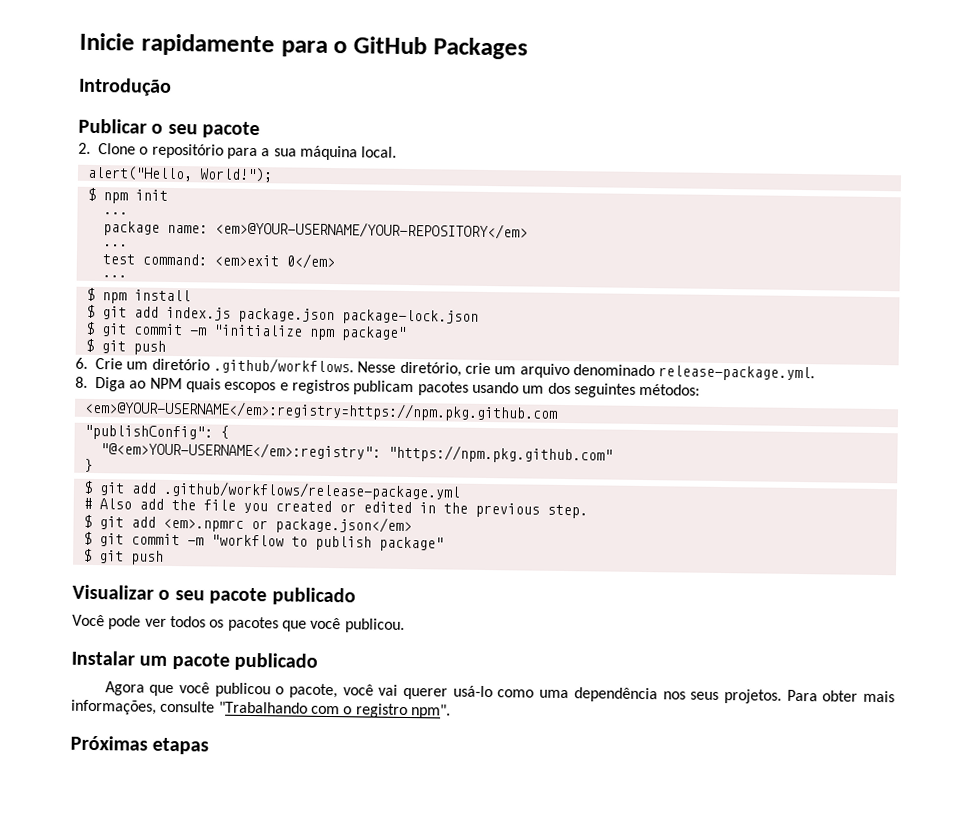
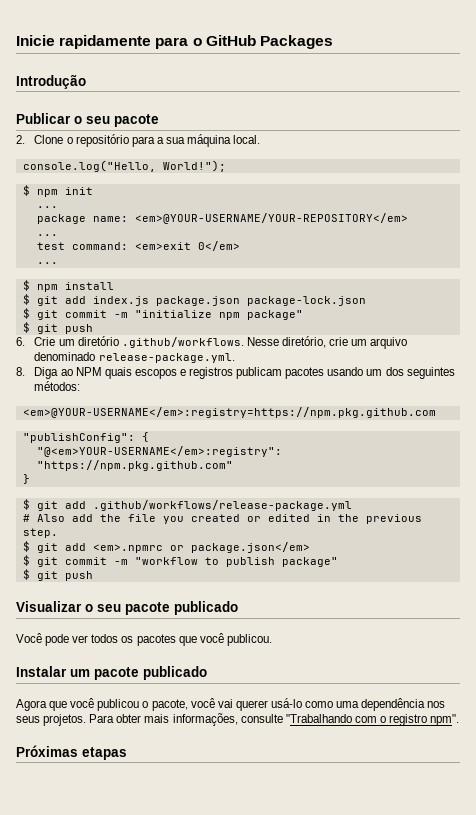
[86,165,193,182] alert("Hello, -> [22,160,156,172] console.log("Hello,

